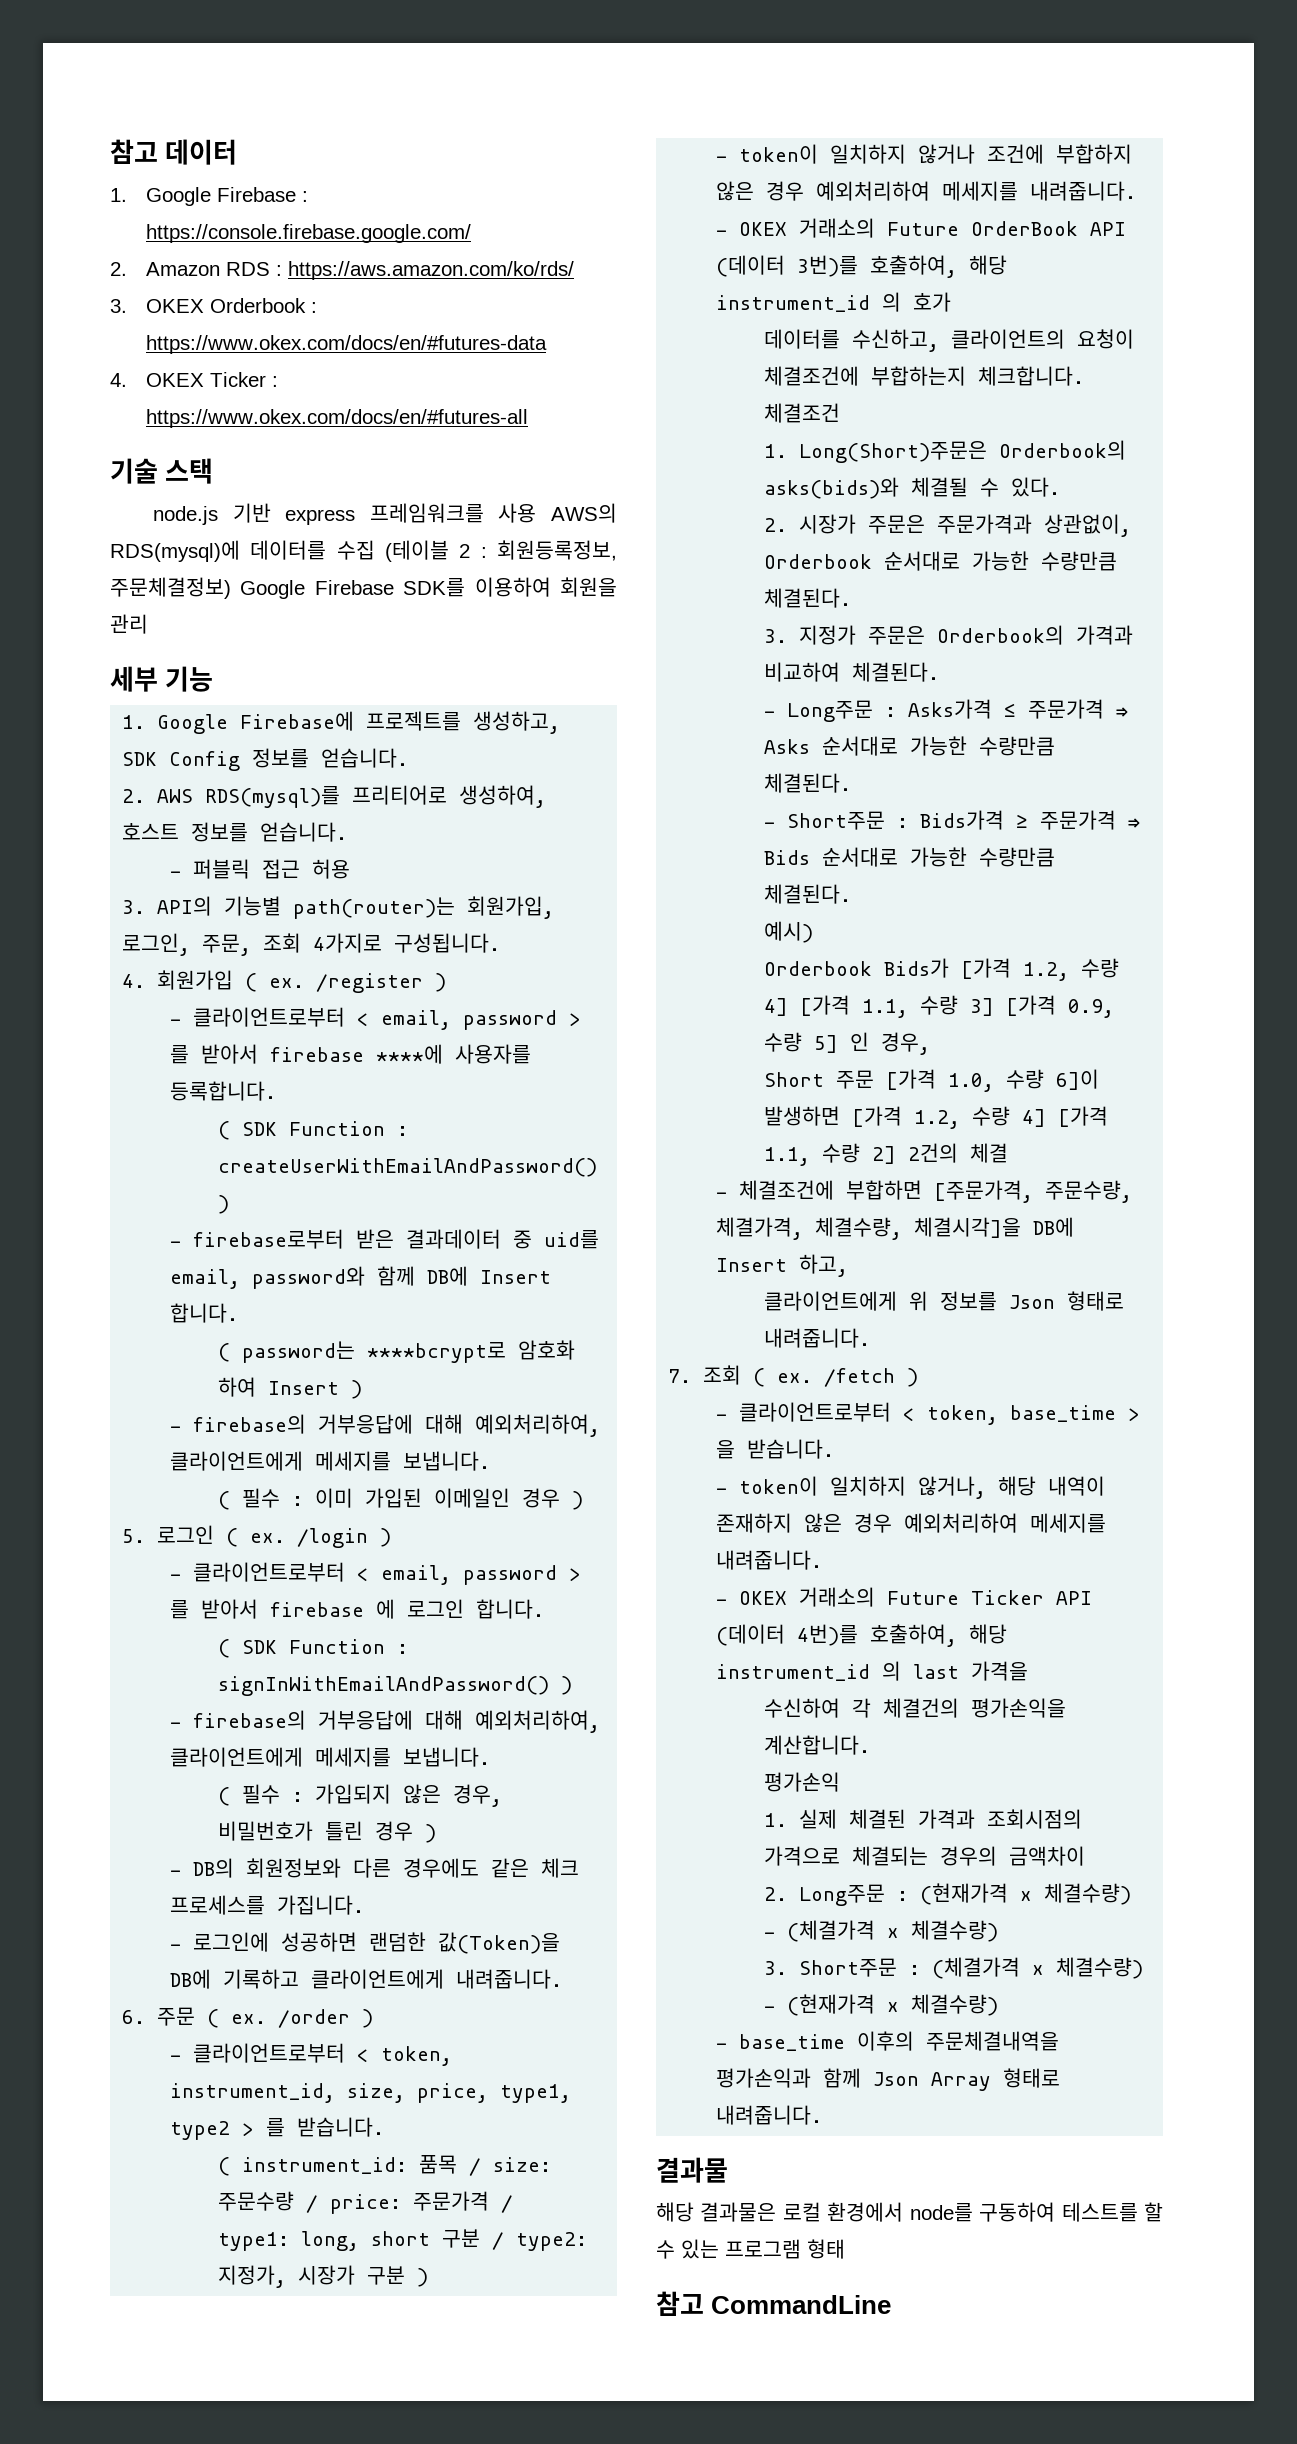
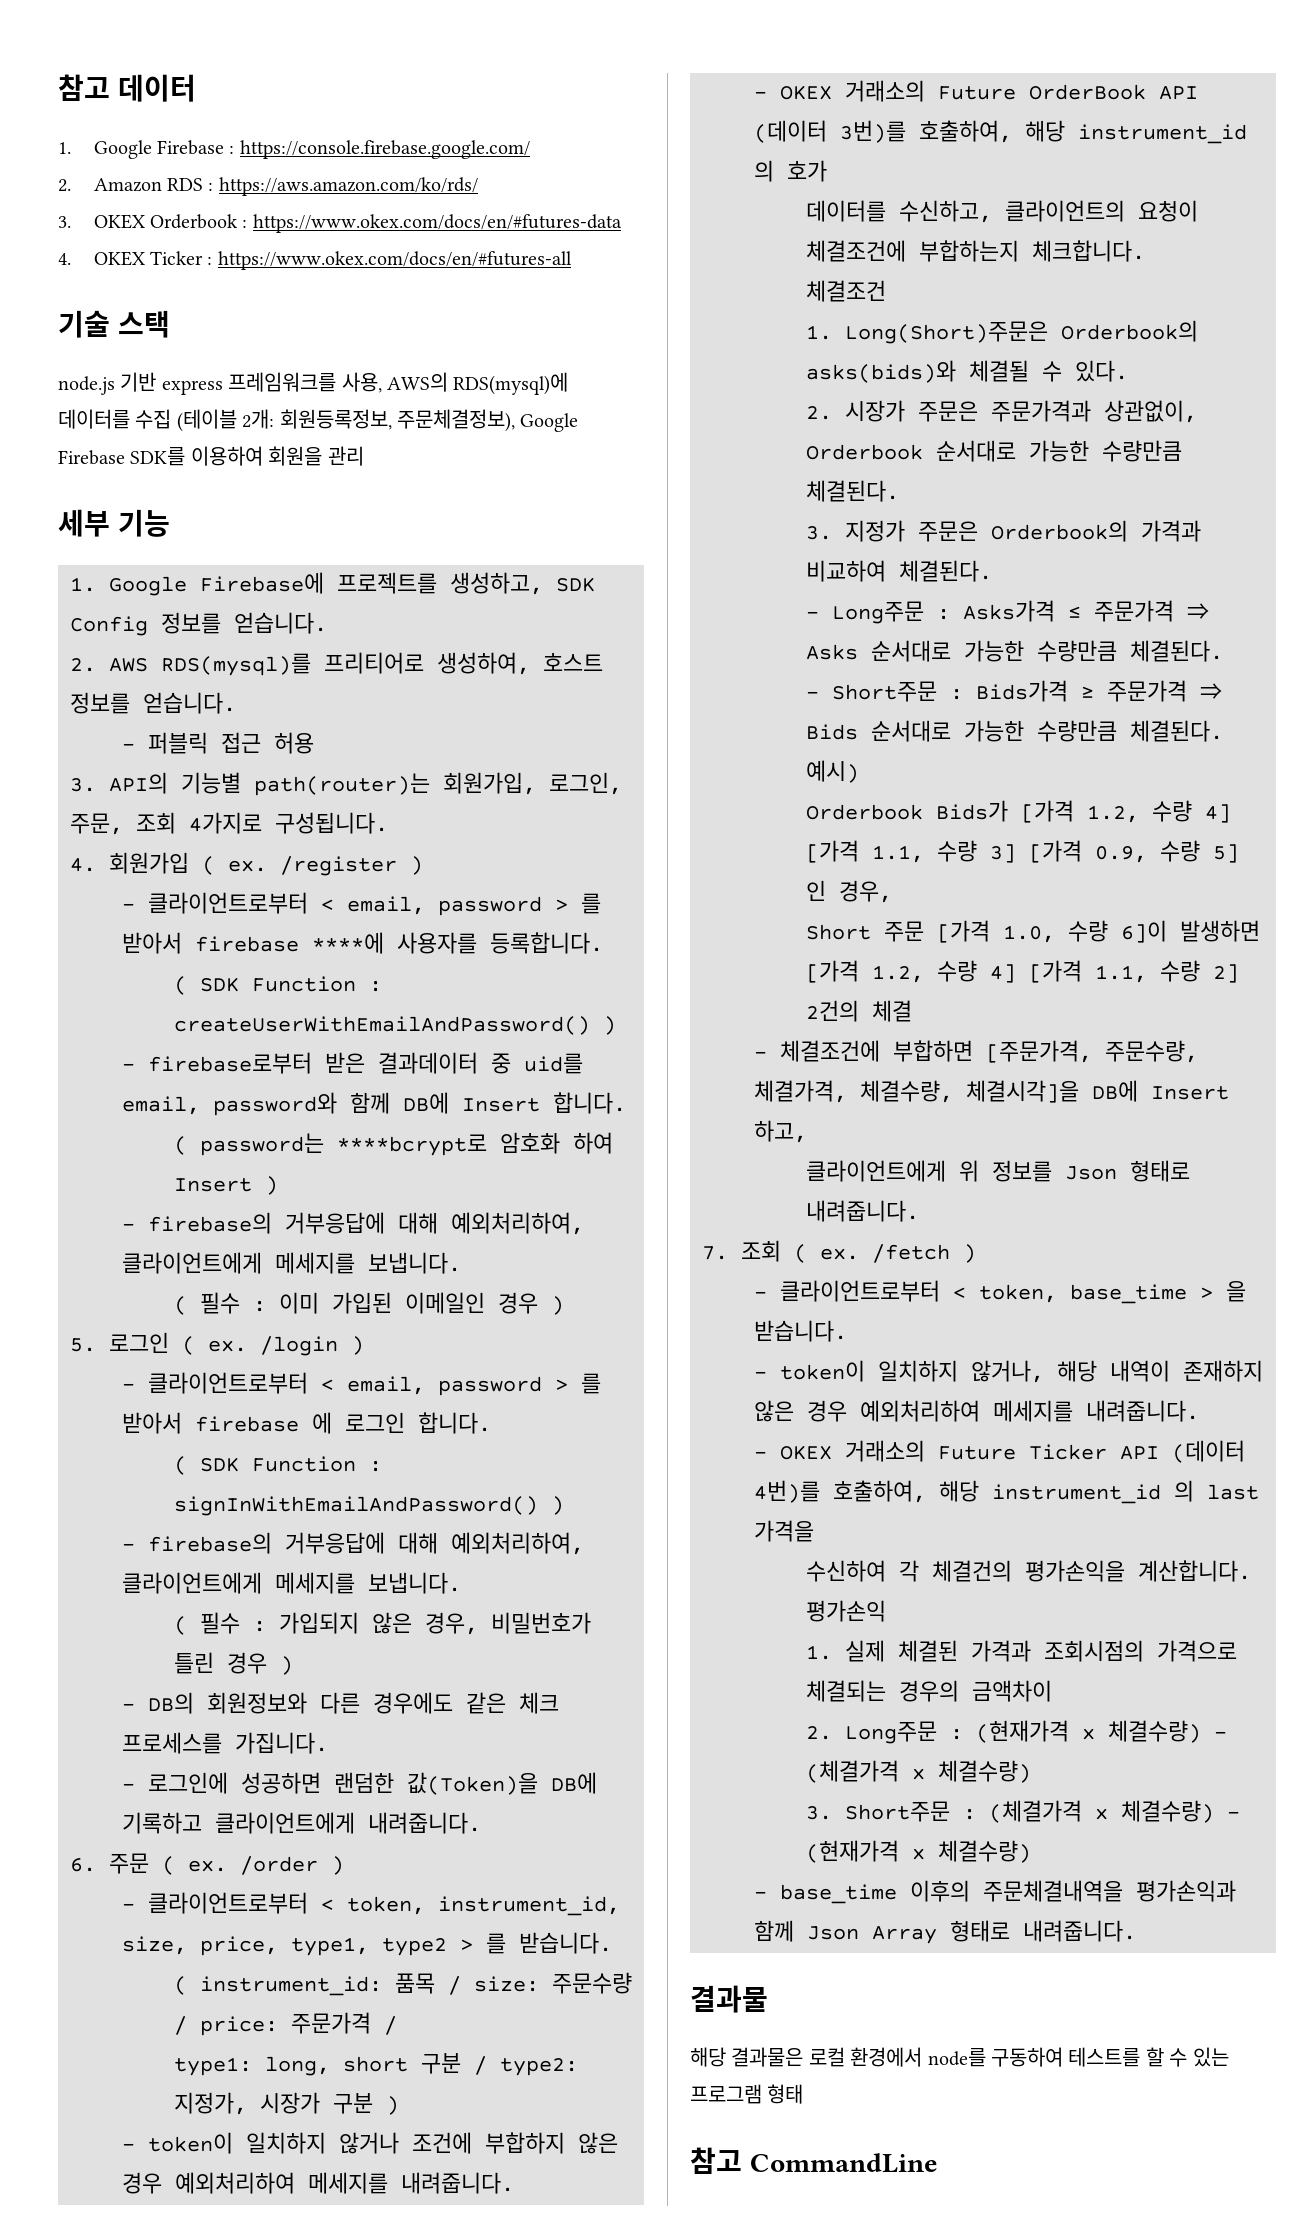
[498,503,537,523] 사용 -> [341,372,382,393] 사용,
[459,540,617,561] [110,577,231,599] 2 : 회원등록정보, 주문체결정보) -> [242,409,515,432] 2개: 회원등록정보, 주문체결정보),

